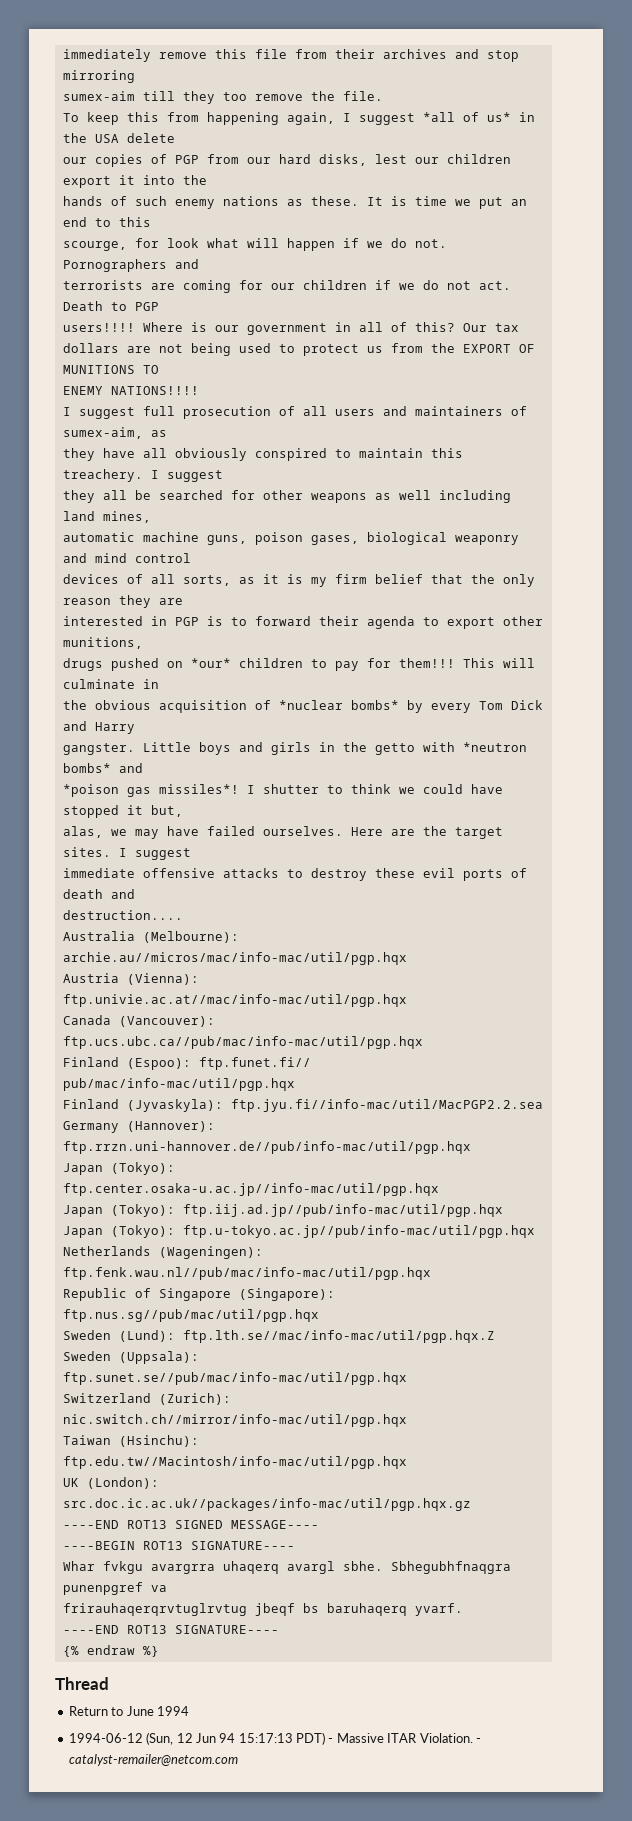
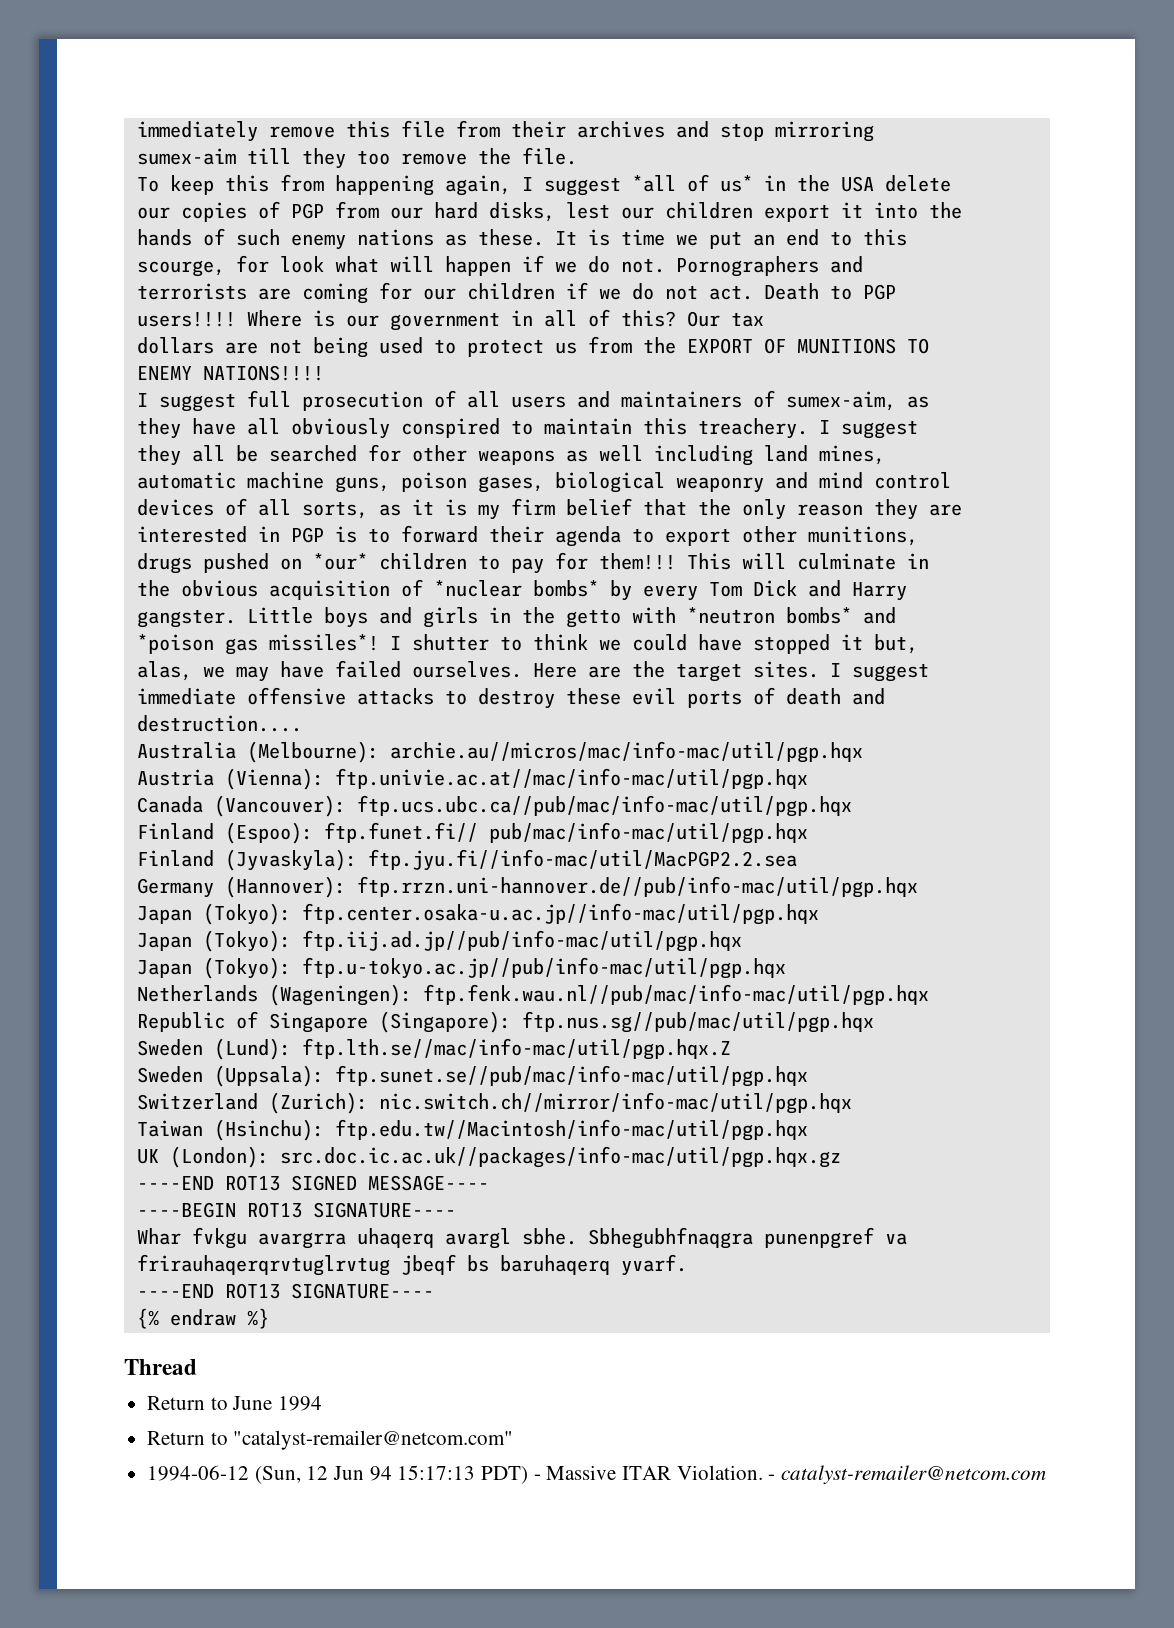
(189, 1711) none -> [147,1430,514,1450] // Return to "catalyst-remailer@netcom.com"

